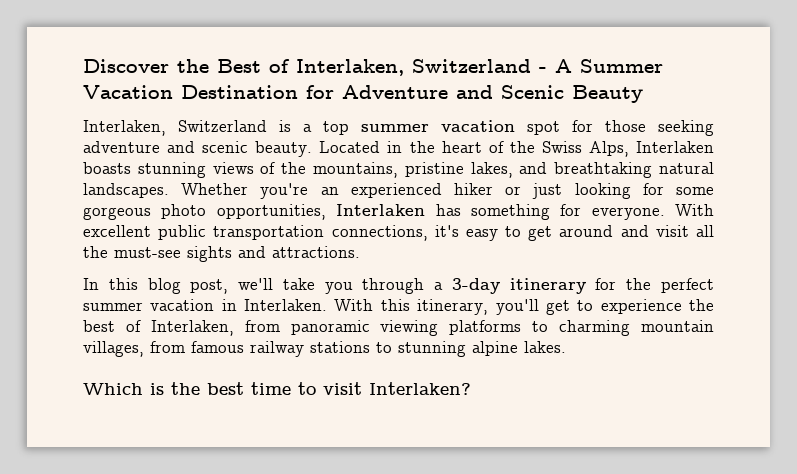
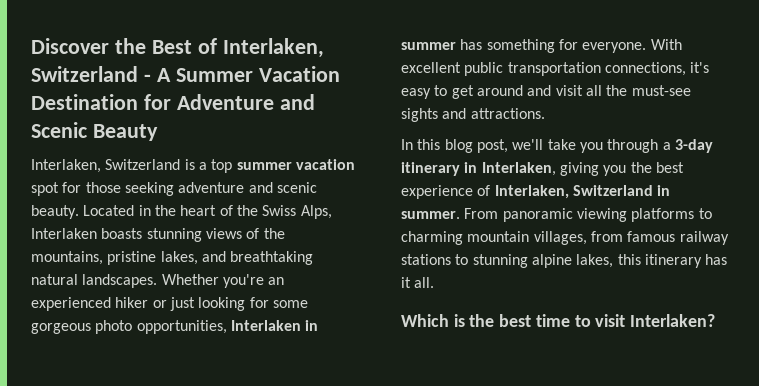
(426, 210) none -> [305,320,319,331] [401,42,456,50] in summer
[595,278,714,293] [83,299,715,315] [83,320,280,336] for the perfect summer vacation in Interlaken. With this itinerary, you'll get to experience the best of Interlaken, from -> [464,162,684,176] [401,185,671,199] [401,208,499,219] in Interlaken, giving you the best experience of Interlaken, Switzerland in summer. From
[524,341,566,353] lakes. -> [576,254,728,268] [401,277,435,288] lakes, this itinerary has it all.

